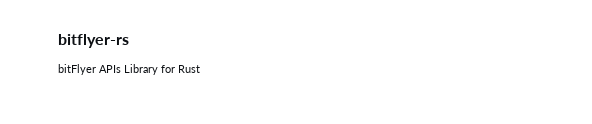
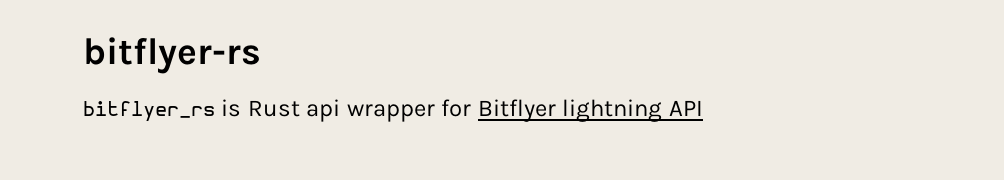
[58,64,200,75] bitFlyer APIs Library for Rust -> [83,99,703,122] bitflyer_rs is Rust api wrapper for Bitflyer lightning API

